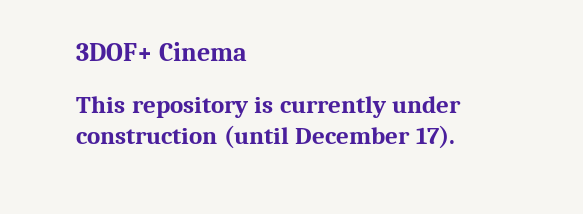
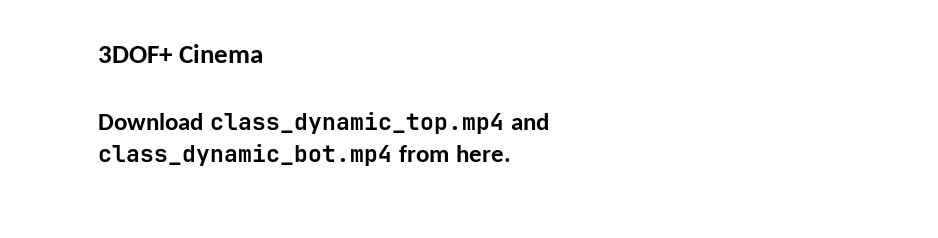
[76,96,462,118] [76,125,455,149] This repository is currently under construction (until December 17). -> [98,112,549,134] [98,144,511,166] Download class_dynamic_top.mp4 and class_dynamic_bot.mp4 from here.

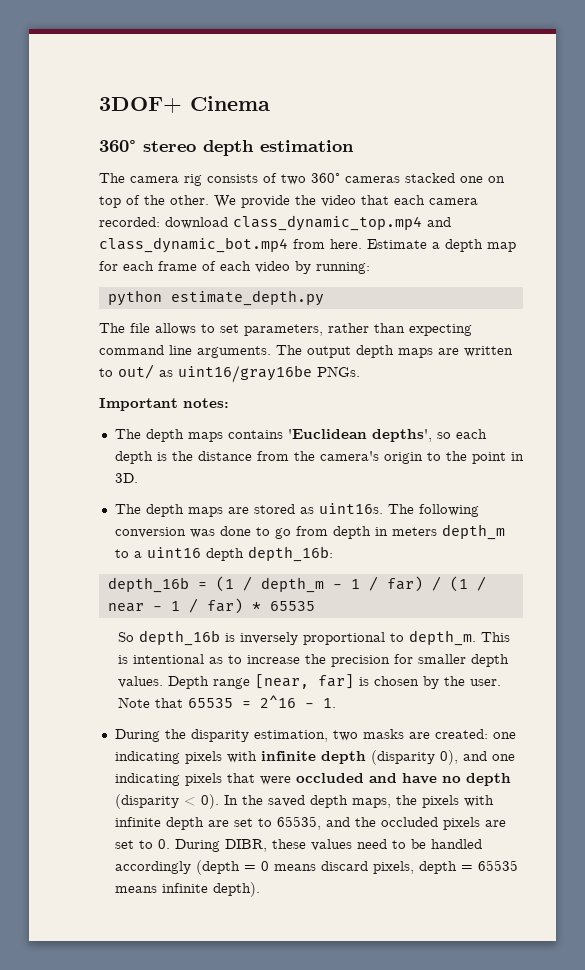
[98,113,203,130] Download -> [99,140,354,156] [99,173,505,186] [99,195,478,208] [99,217,228,229] 360° stereo depth estimation // The camera rig consists of two 360° cameras stacked one on top of the other. We provide the video that each camera recorded: download
(511, 153) none -> [367,239,516,252] [99,261,370,274] [107,290,324,306] [99,323,472,336] [99,345,513,358] [99,364,360,383] [99,398,229,411] [114,429,487,442] [114,451,524,464] [114,473,138,483] [114,503,479,517] [114,524,505,540] [114,546,333,562] [107,576,486,593] [107,598,315,614] [117,630,510,646] [117,654,509,667] [117,674,501,689] [117,695,336,708] [114,729,516,742] [114,750,515,765] [114,773,511,786] [114,794,494,809] [114,816,506,830] [114,839,482,852] [114,860,518,875] [114,882,260,897] Estimate a depth map for each frame of each video by running: // python estimate_depth.py // The file allows to set parameters, rather than expecting command line arguments. The output depth maps are written to out/ as uint16/gray16be PNGs. // Important notes: // The depth maps contains 'Euclidean depths', so each depth is the distance from the camera's origin to the point in 3D. // The depth maps are stored as uint16s. The following conversion was done to go from depth in meters depth_m to a uint16 depth depth_16b: // depth_16b = (1 / depth_m - 1 / far) / (1 / near - 1 / far) * 65535 // So depth_16b is inversely proportional to depth_m. This is intentional as to increase the precision for smaller depth values. Depth range [near, far] is chosen by the user. Note that 65535 = 2^16 - 1. // During the disparity estimation, two masks are created: one indicating pixels with infinite depth (disparity 0), and one indicating pixels that were occluded and have no depth (disparity < 0). In the saved depth maps, the pixels with infinite depth are set to 65535, and the occluded pixels are set to 0. During DIBR, these values need to be handled accordingly (depth = 0 means discard pixels, depth = 65535 means infinite depth).

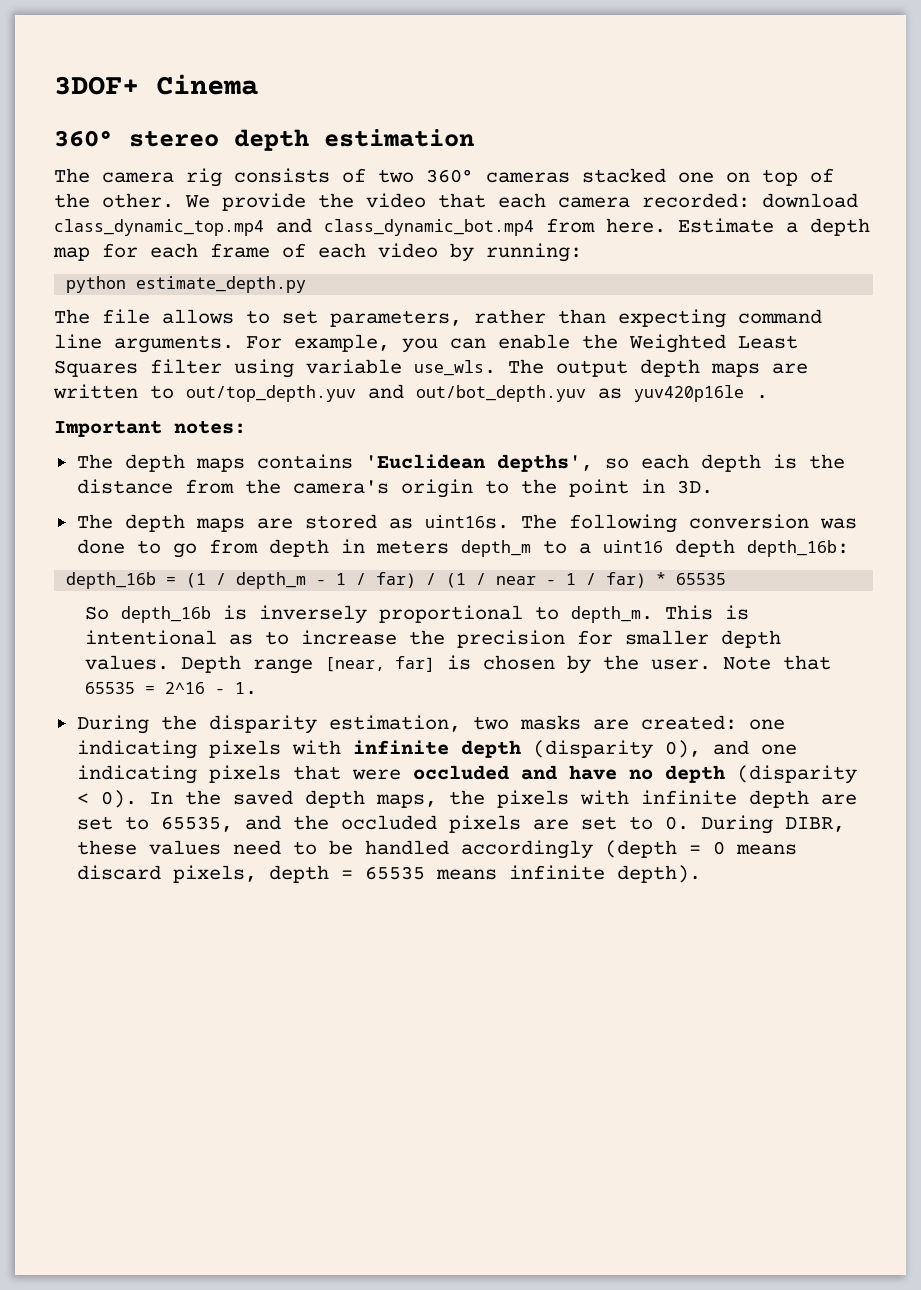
(271, 352) none -> [246,334,798,353] [54,359,496,378] For example, you can enable the Weighted Least Squares filter using variable use_wls.
[118,364,360,383] out/ as uint16/gray16be PNGs. -> [186,384,768,402] out/top_depth.yuv and out/bot_depth.yuv as yuv420p16le .

